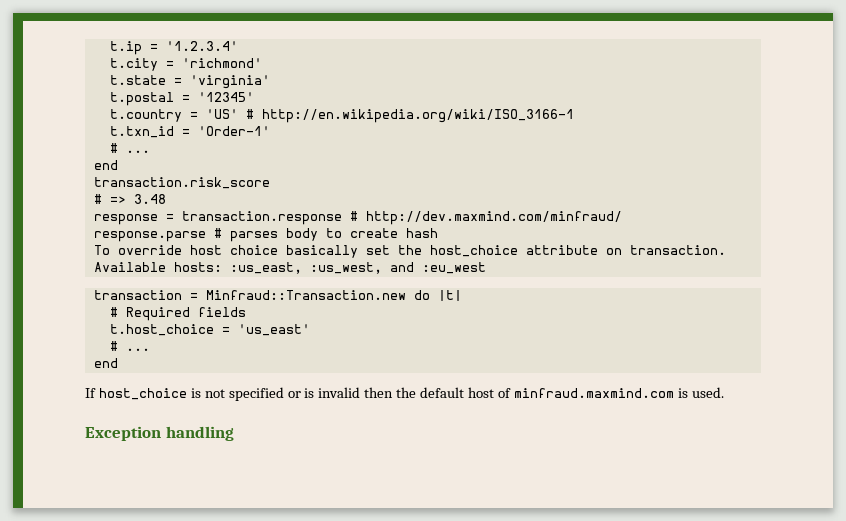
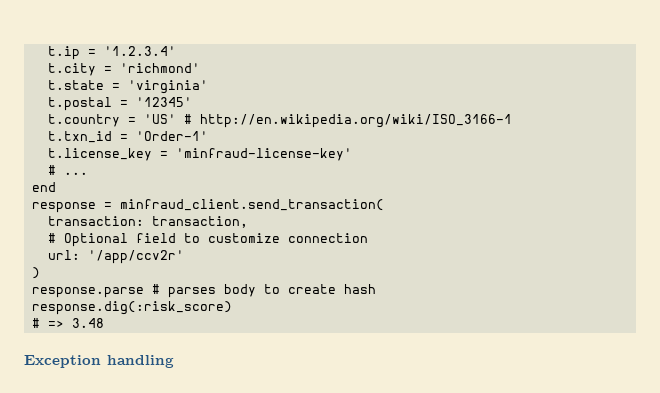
[109,143,150,153] [93,160,118,170] [93,177,270,189] [93,194,166,204] [93,211,622,225] // # ... // end // transaction.risk_score // # => 3.48 // response = transaction.response # http://dev.maxmind.com/minfraud/ -> [48,148,353,161] [48,165,89,175] [32,182,57,192] [32,199,385,213] [48,216,249,228] [48,233,369,247] [48,250,185,264] [32,267,41,279] // t.license_key = 'minfraud-license-key' // # ... // end // response = minfraud_client.send_transaction( // transaction: transaction, // # Optional field to customize connection // url: '/app/ccv2r' // )
[93,245,726,258] [93,262,486,274] [93,290,462,301] [109,307,246,321] [109,324,310,336] [109,341,150,351] [93,358,118,368] [85,387,724,401] To override host choice basically set the host_choice attribute on transaction. Available hosts: :us_east, :us_west, and :eu_west // transaction = Minfraud::Transaction.new do |t| // # Required fields // t.host_choice = 'us_east' // # ... // end // If host_choice is not specified or is invalid then the default host of minfraud.maxmind.com is used. -> [32,301,233,315] [32,318,105,328] response.dig(:risk_score) // # => 3.48

